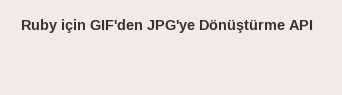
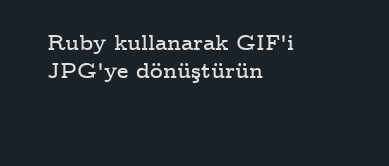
[61,19,313,33] için GIF'den JPG'ye Dönüştürme API -> [114,35,294,50] [47,63,263,83] kullanarak GIF'i JPG'ye dönüştürün

